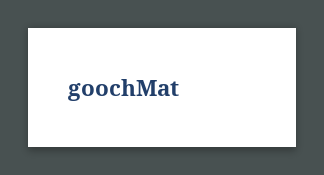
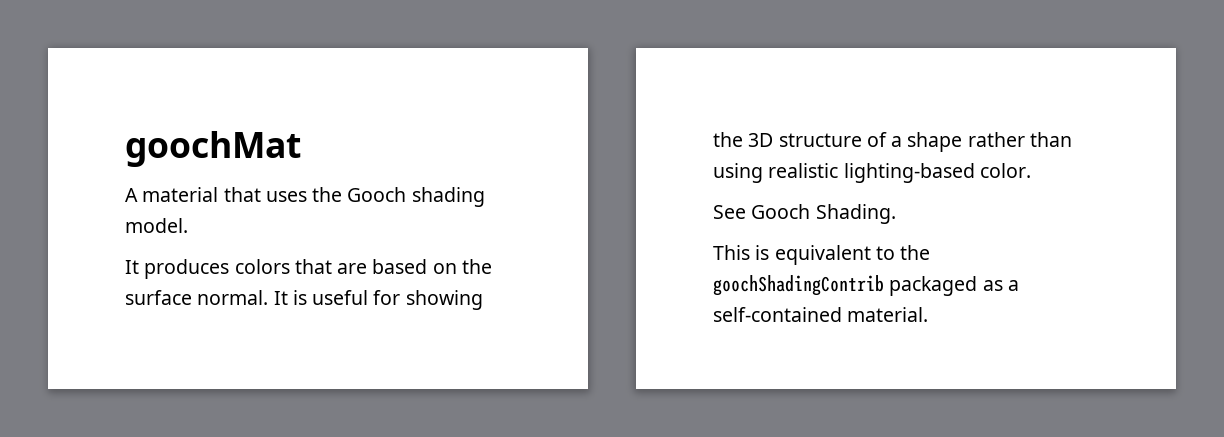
(179, 90) none -> [125,187,485,207] [125,218,188,233] [125,259,492,279] [125,290,483,310] [713,132,1072,152] [713,163,1031,183] [713,204,896,224] [713,245,931,265] [713,275,1019,296] [713,307,929,322] // A material that uses the Gooch shading model. // It produces colors that are based on the surface normal. It is useful for showing the 3D structure of a shape rather than using realistic lighting-based color. // See Gooch Shading. // This is equivalent to the goochShadingContrib packaged as a self-contained material.

